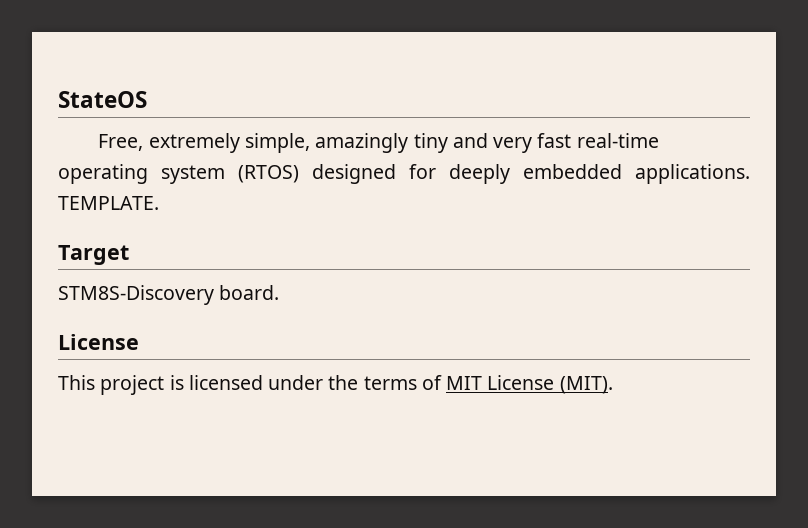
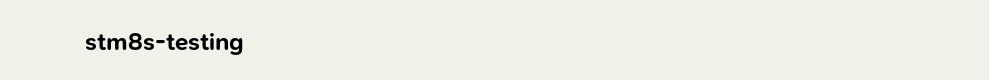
[58,91,147,108] [98,133,659,153] [58,164,750,184] [58,196,159,210] [58,245,129,265] [58,285,280,305] [58,334,139,350] [58,375,613,395] StateOS // Free, extremely simple, amazingly tiny and very fast real-time operating system (RTOS) designed for deeply embedded applications. TEMPLATE. // Target // STM8S-Discovery board. // License // This project is licensed under the terms of MIT License (MIT). -> [85,33,244,55] stm8s-testing

